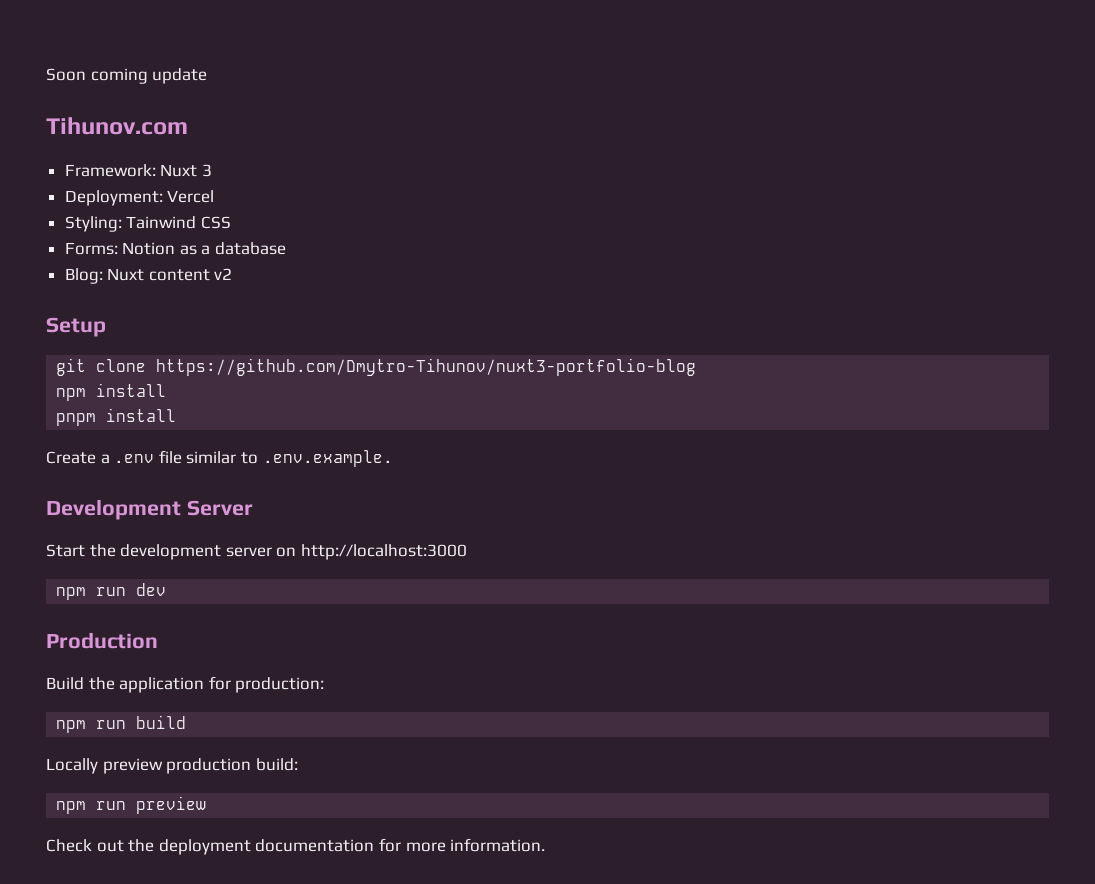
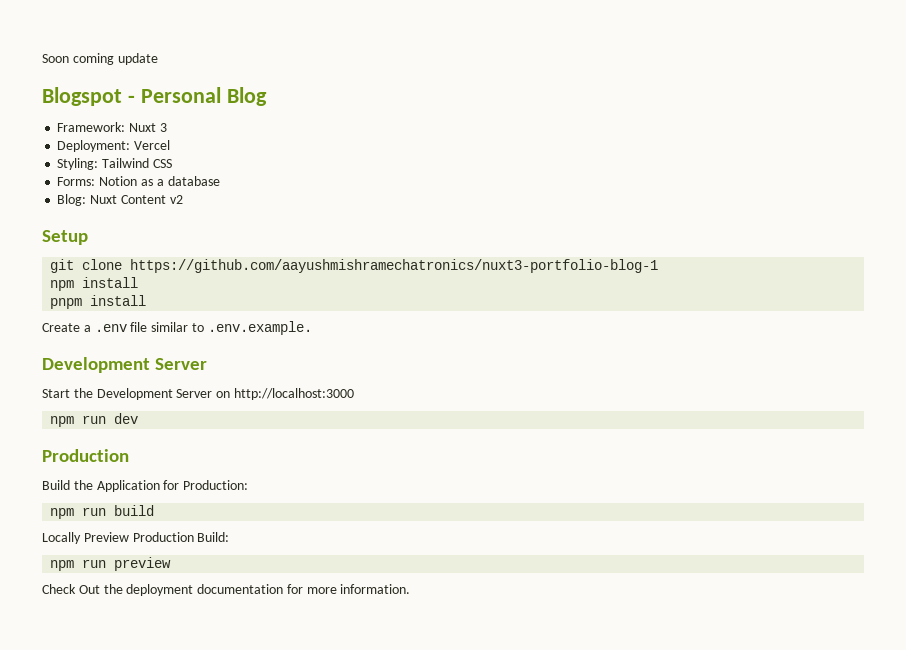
[46,117,188,135] Tihunov.com -> [42,87,267,106] Blogspot - Personal Blog
[126,216,197,229] Tainwind -> [102,158,150,168] Tailwind
[148,269,210,281] content -> [120,195,166,204] Content
[156,358,697,376] https://github.com/Dmytro-Tihunov/nuxt3-portfolio-blog -> [130,259,659,273] https://github.com/aayushmishramechatronics/nuxt3-portfolio-blog-1
[120,544,272,560] development server -> [96,388,213,400] Development Server
[119,676,325,693] application for production: -> [96,480,249,492] Application for Production:
[102,758,298,774] preview production build: -> [83,532,230,542] Preview Production Build:
[96,840,124,852] out -> [78,585,100,594] Out

